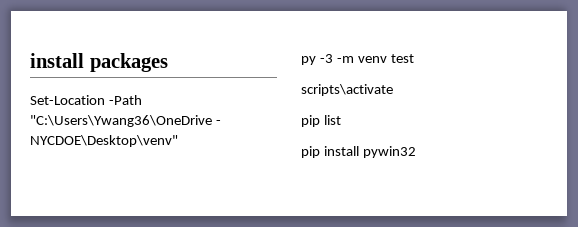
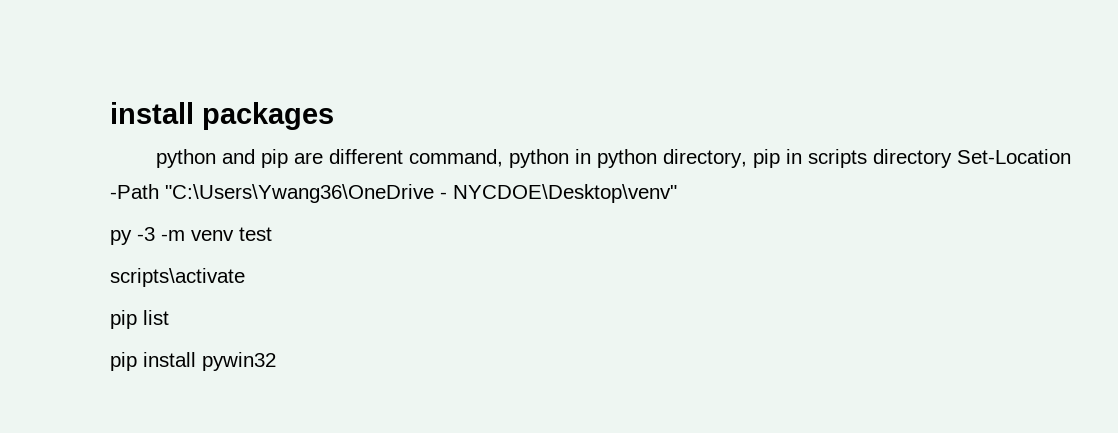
(168, 62) none -> [155,149,952,168] python and pip are different command, python in python directory, pip in scripts directory

